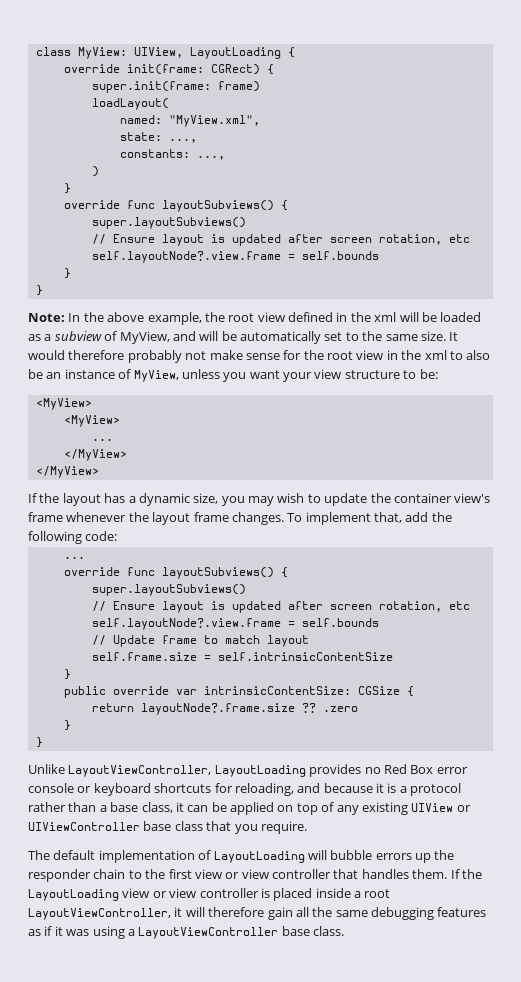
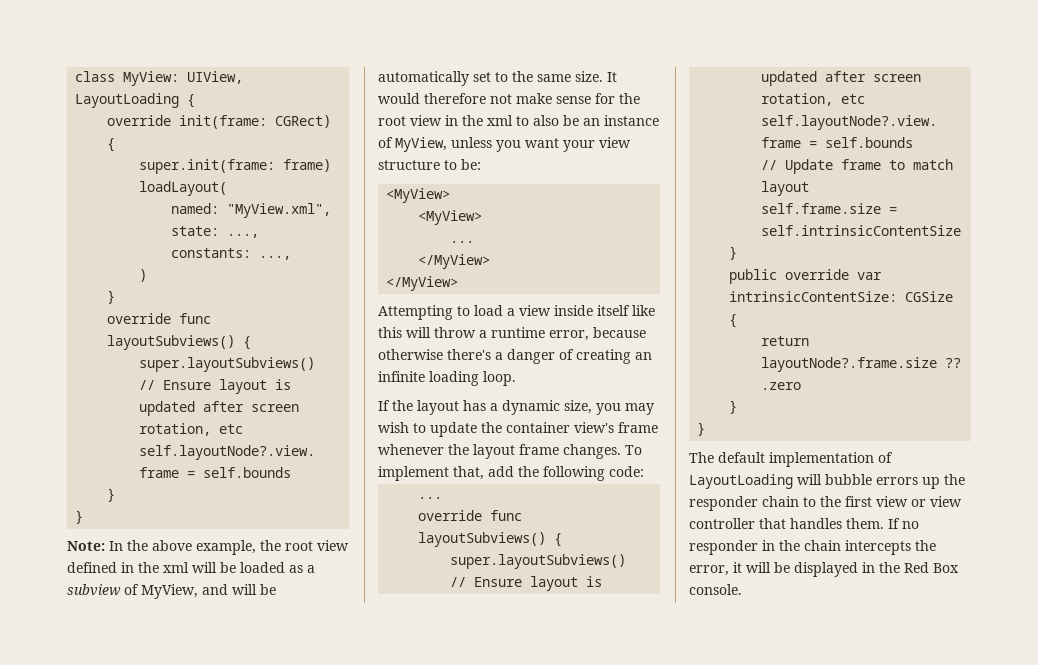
[127,350,182,363] probably -> (486, 98) none
(99, 472) none -> [378,305,655,320] [378,327,646,341] [378,349,652,364] [378,371,516,386] // Attempting to load a view inside itself like this will throw a runtime error, because otherwise there's a danger of creating an infinite loading loop.
[28,764,468,777] [28,783,462,796] [28,802,471,815] [28,821,307,834] // Unlike LayoutViewController, LayoutLoading provides no Red Box error console or keyboard shortcuts for reloading, and because it is a protocol rather than a base class, it can be applied on top of any existing UIView or UIViewController base class that you require. -> (706, 429) none
[461,869,482,879] [28,888,391,901] [28,907,487,920] [28,926,344,939] the LayoutLoading view or view controller is placed inside a root LayoutViewController, it will therefore gain all the same debugging features as if it was using a LayoutViewController base class. -> [902,521,919,529] [689,540,936,555] [689,562,959,577] [689,584,742,595] no responder in the chain intercepts the error, it will be displayed in the Red Box console.

